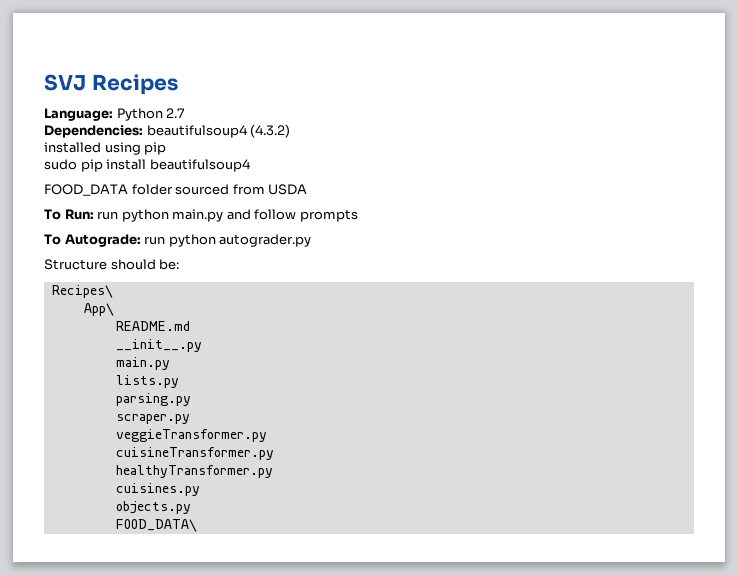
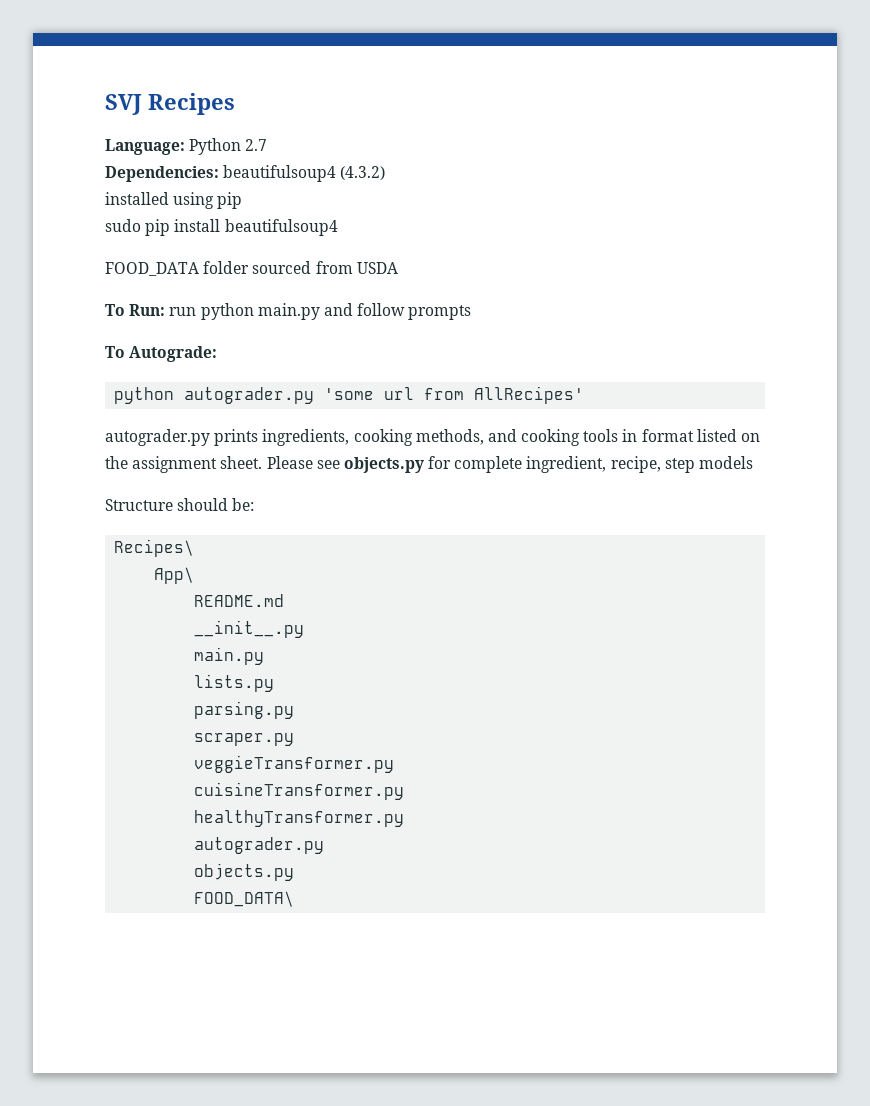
[144,236,166,245] run -> (218, 354) //
(312, 240) none -> [324,386,585,404] [105,429,761,446] [105,456,754,473] 'some url from AllRecipes' // autograder.py prints ingredients, cooking methods, and cooking tools in format listed on the assignment sheet. Please see objects.py for complete ingredient, recipe, step models
[115,483,200,496] cuisines.py -> [194,837,325,854] autograder.py

